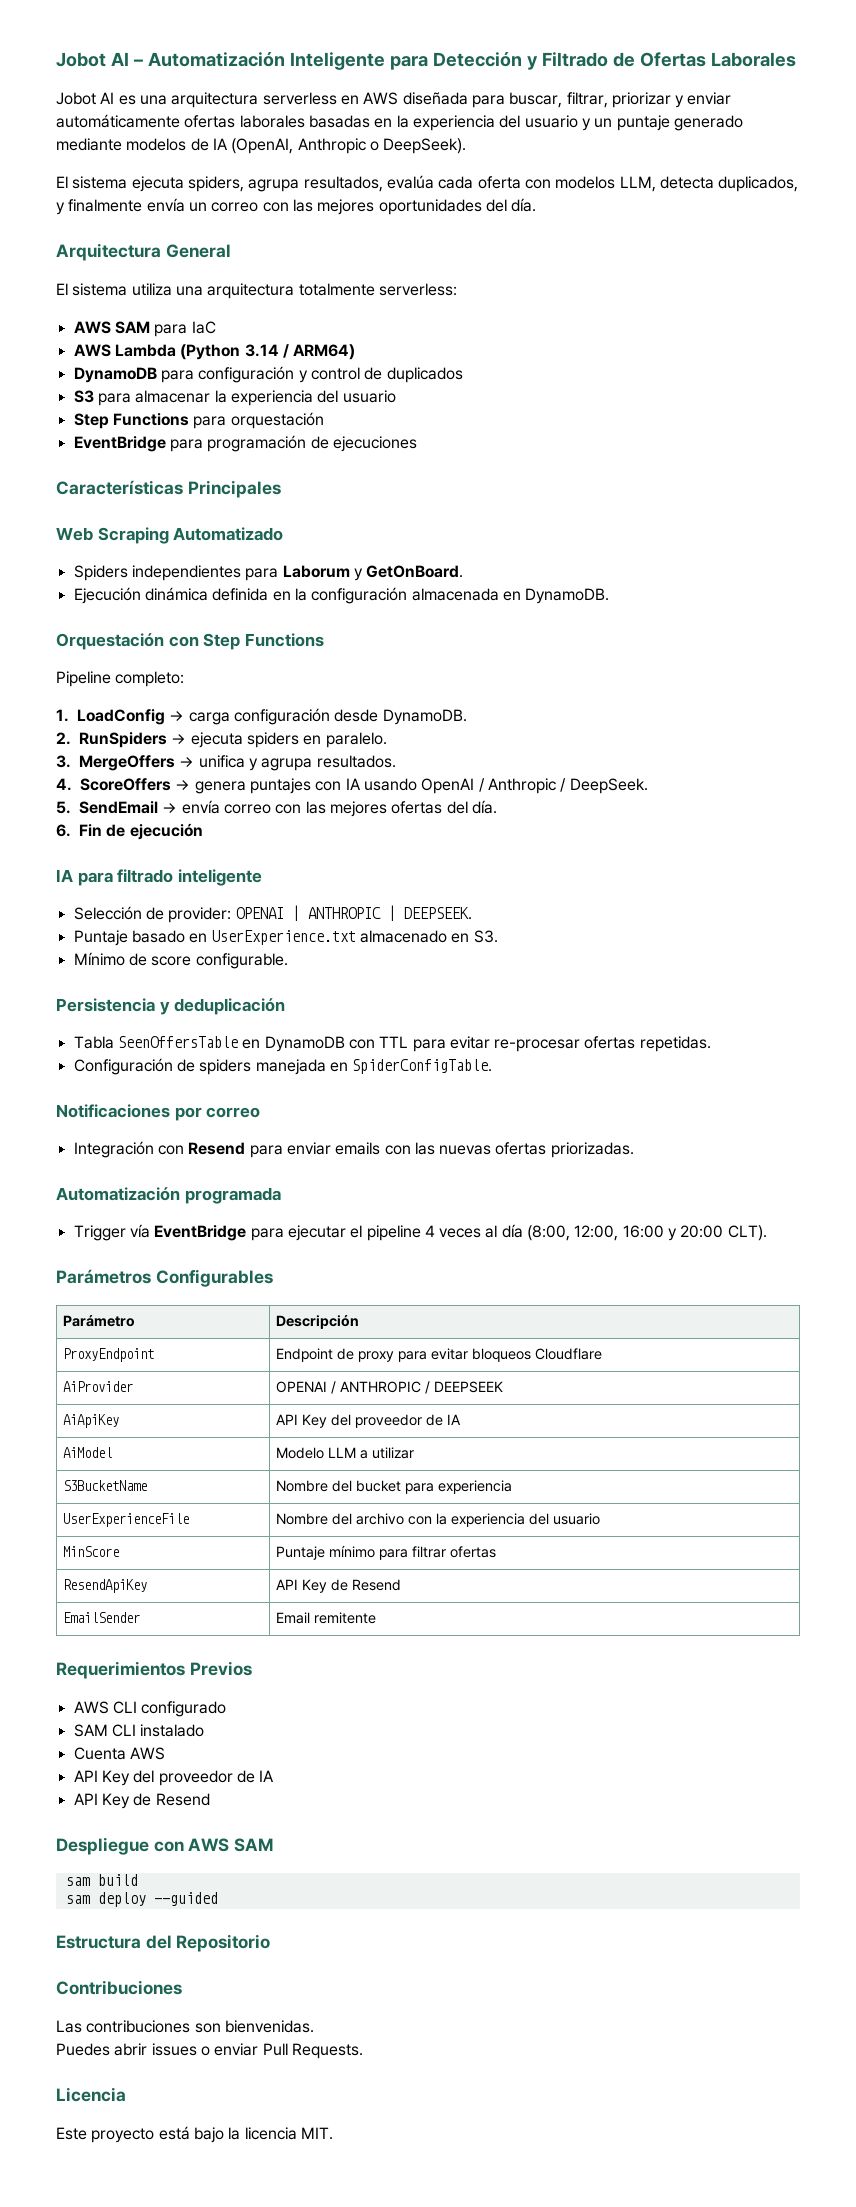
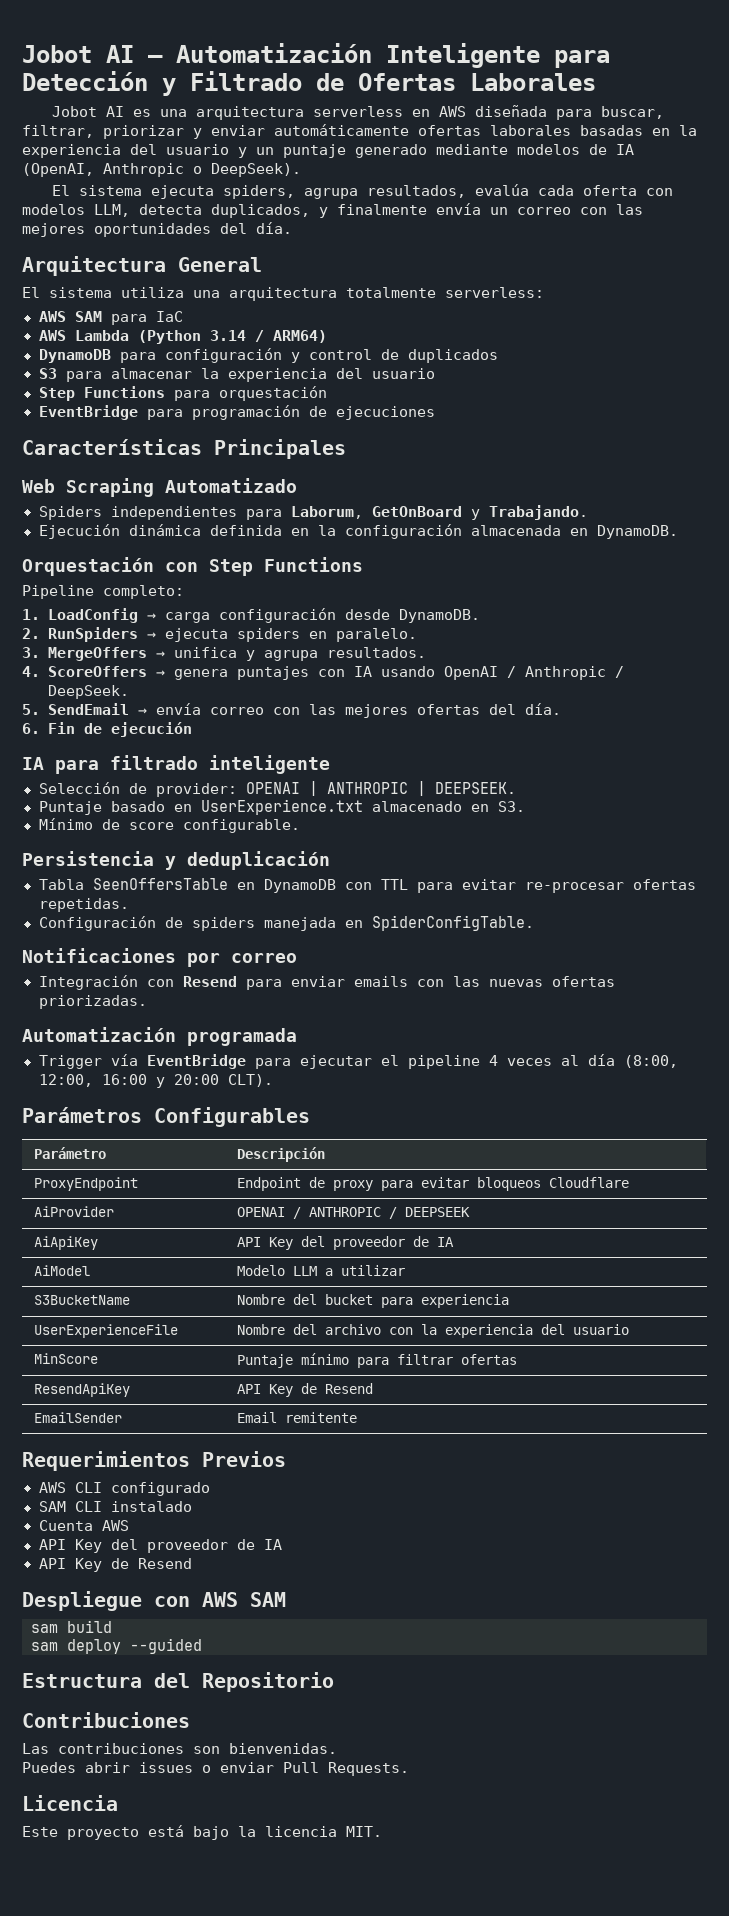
[282,565,464,581] Laborum y GetOnBoard. -> [290,505,588,520] Laborum, GetOnBoard y Trabajando.

